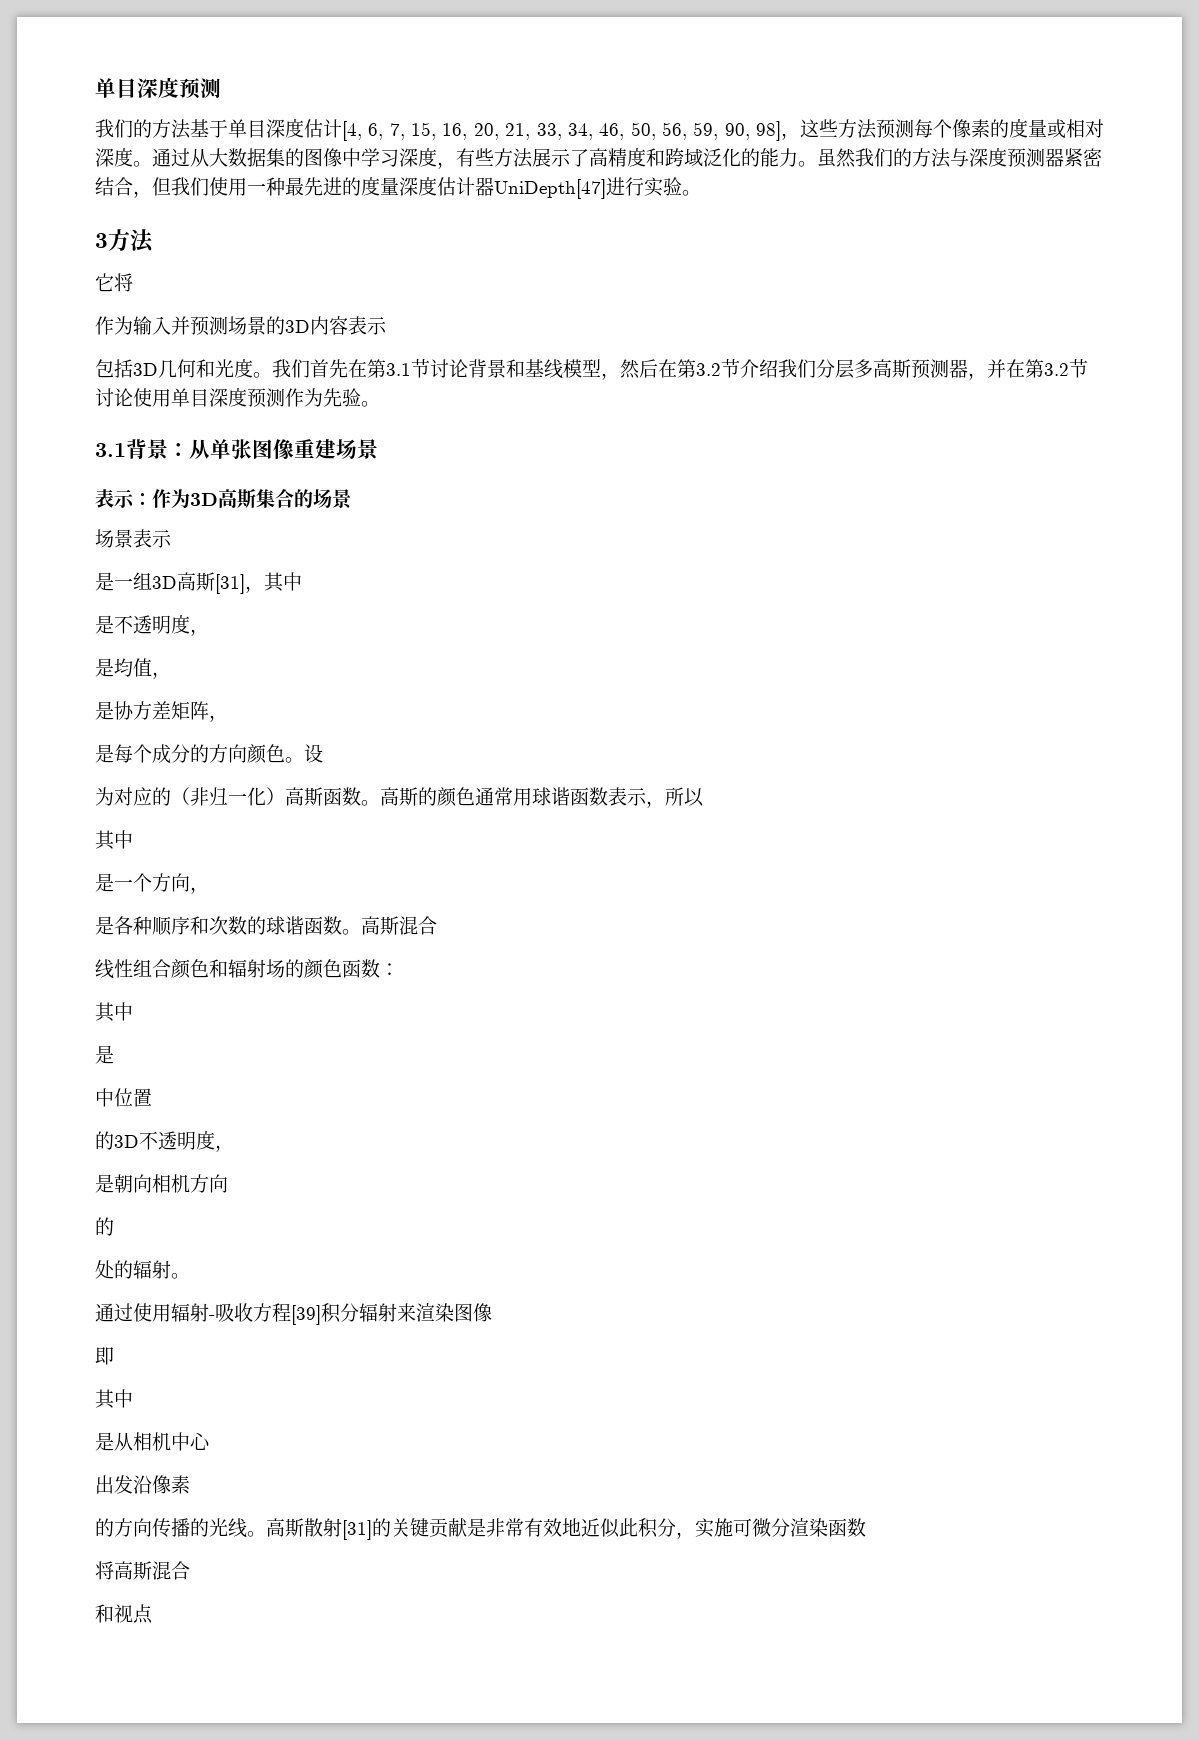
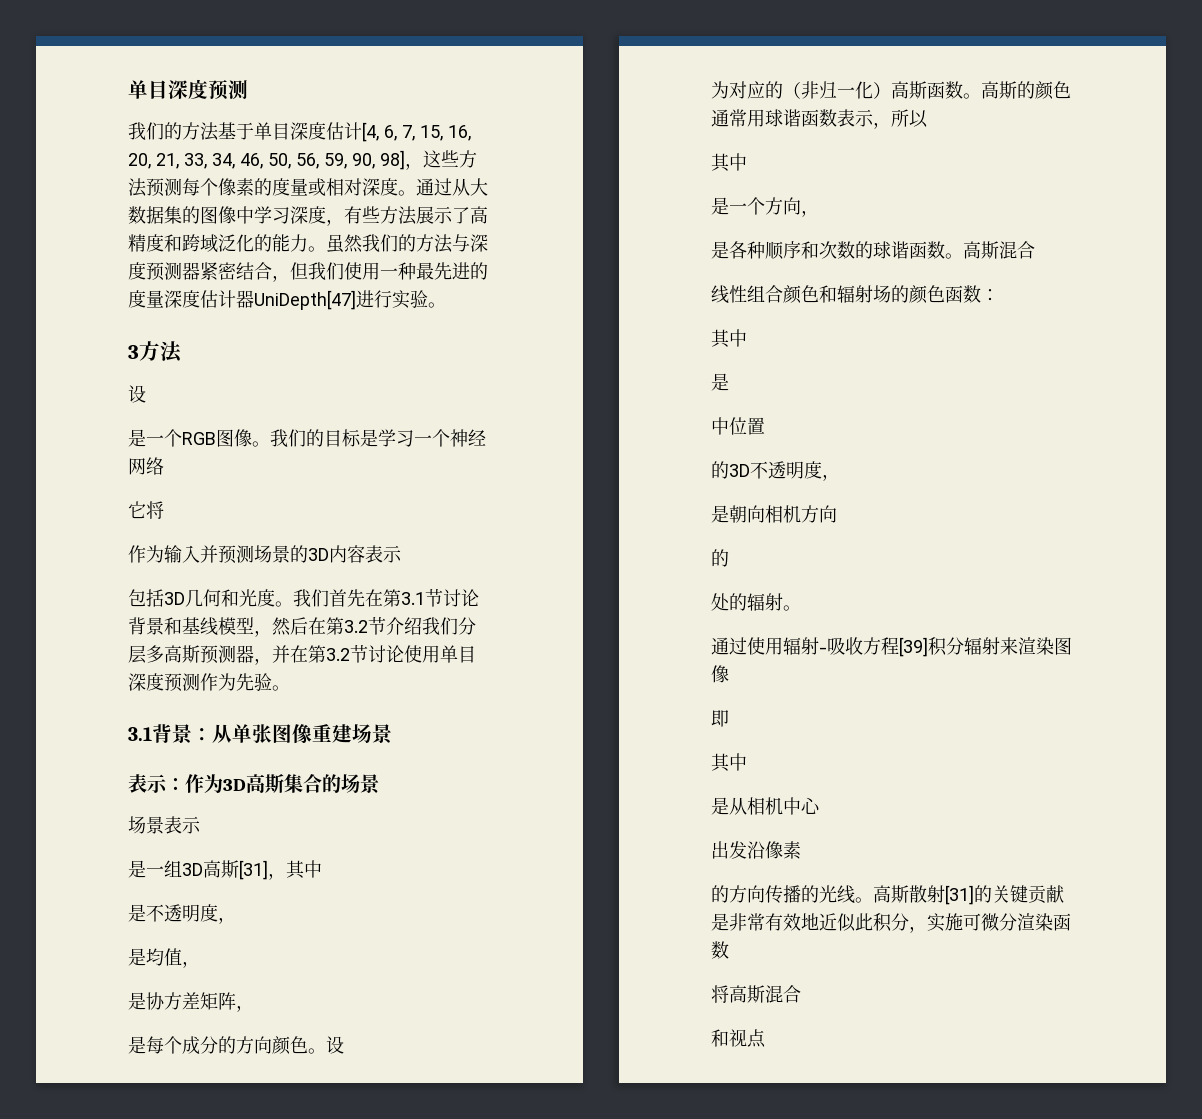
(154, 241) none -> [128,385,146,403] [128,429,486,447] [128,457,164,475] // 设 // 是一个RGB图像。我们的目标是学习一个神经网络

